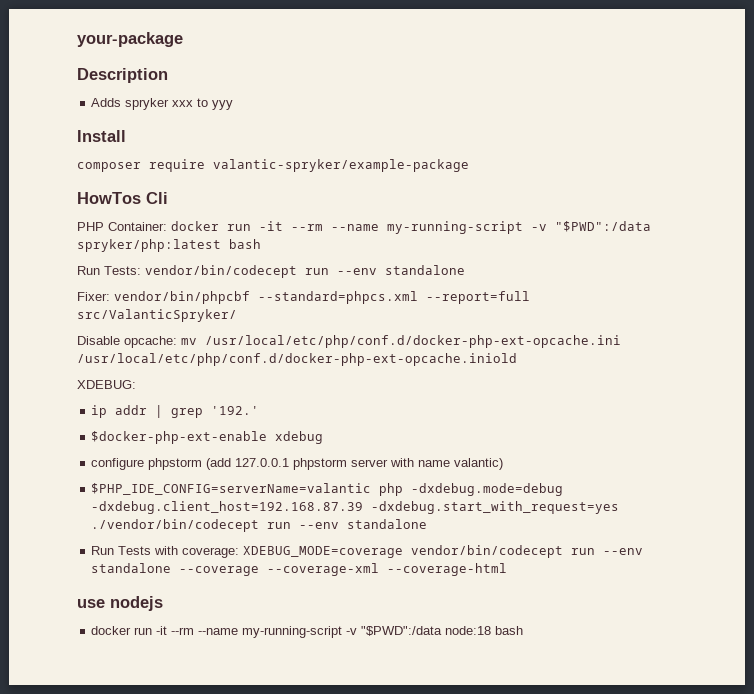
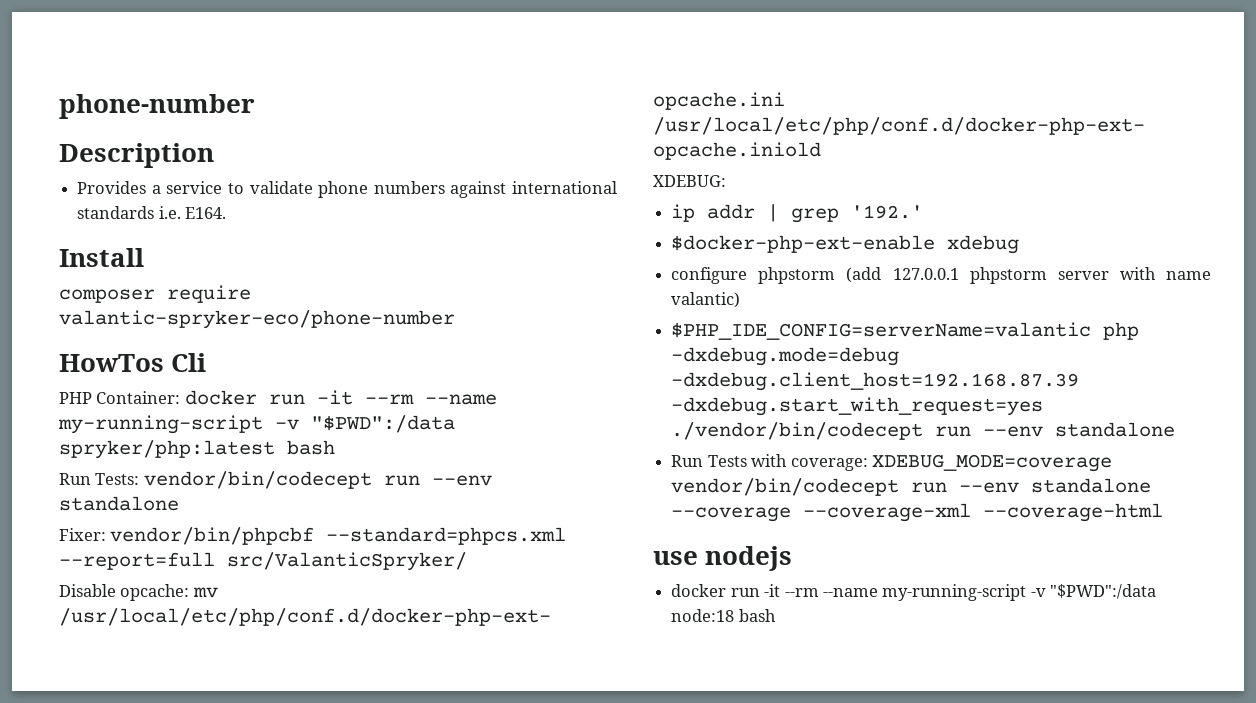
[77,32,183,47] your-package -> [59,94,255,119] phone-number
[91,98,234,110] Adds spryker xxx to yyy -> [77,181,617,198] [77,206,227,219] Provides a service to validate phone numbers against international standards i.e. E164.
[213,159,469,172] valantic-spryker/example-package -> [59,310,455,329] valantic-spryker-eco/phone-number

